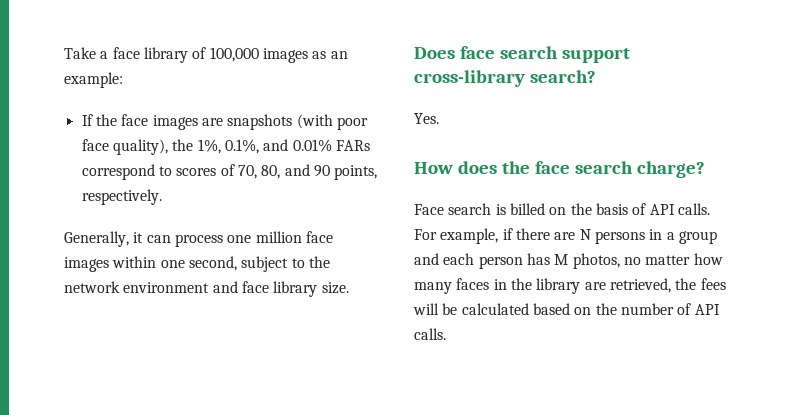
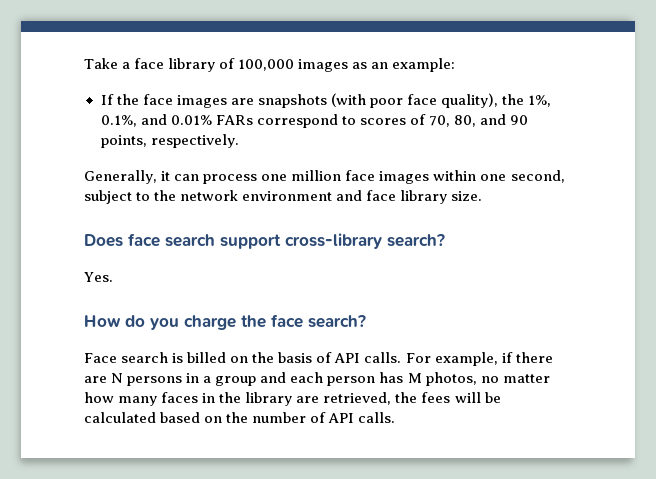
[457,161,705,178] does the face search charge? -> [125,314,366,330] do you charge the face search?

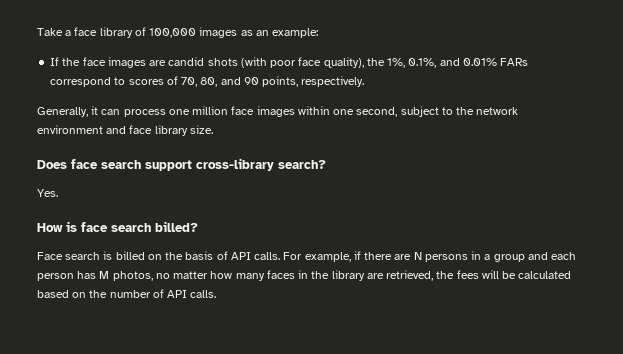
[257,94,327,108] snapshots -> [168,57,238,66] candid shots
[125,314,366,330] do you charge the face search? -> [66,221,198,232] is face search billed?

